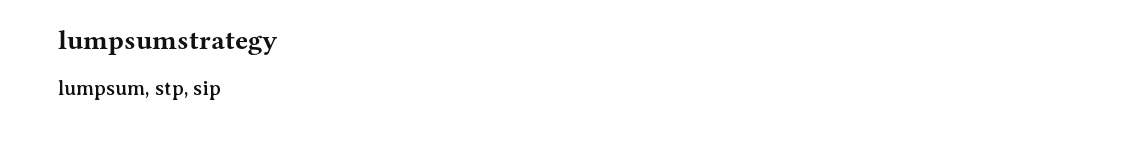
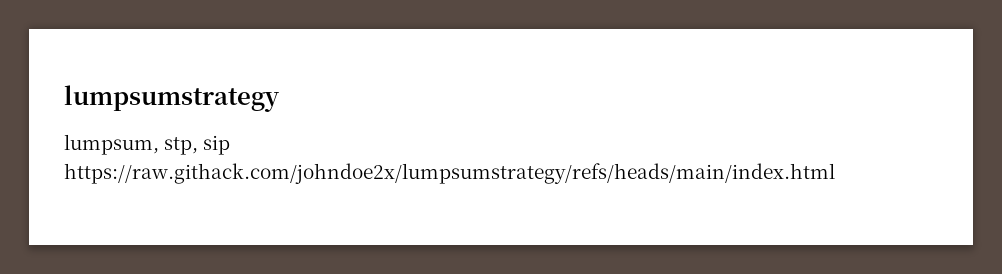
(222, 90) none -> [64,163,835,184] https://raw.githack.com/johndoe2x/lumpsumstrategy/refs/heads/main/index.html

